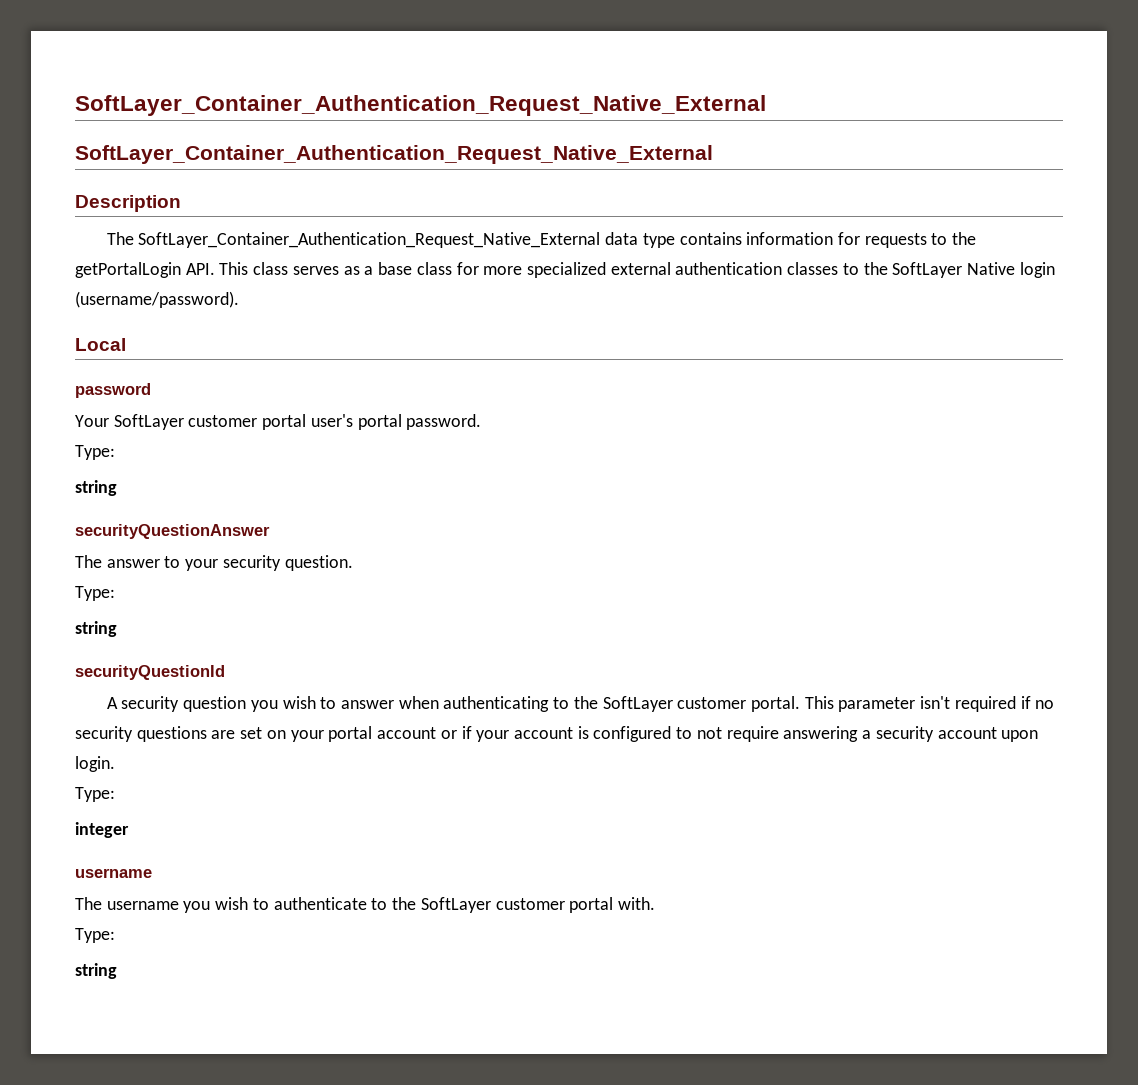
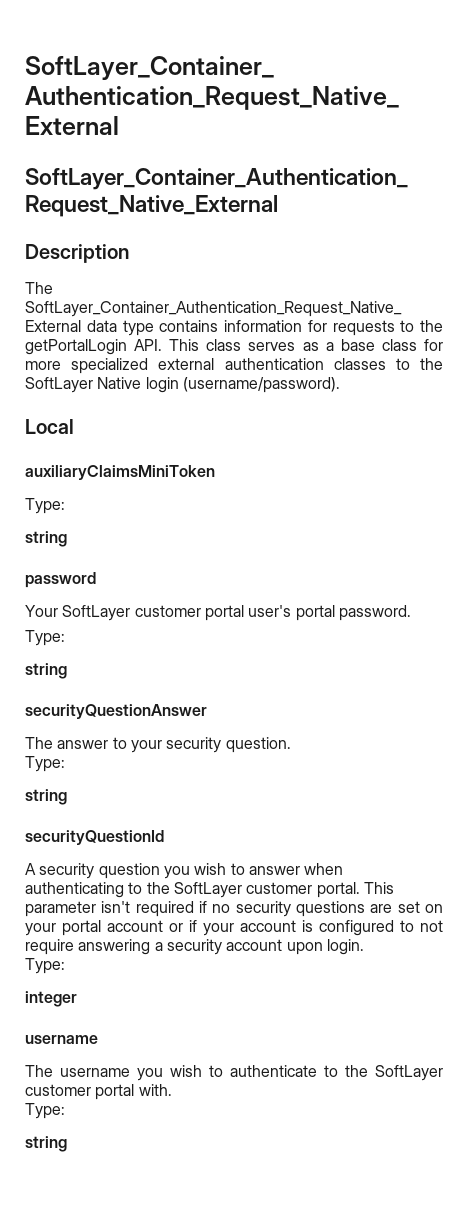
(126, 344) none -> [25,465,215,480] [25,498,65,514] [25,531,67,547] // auxiliaryClaimsMiniToken // Type: // string

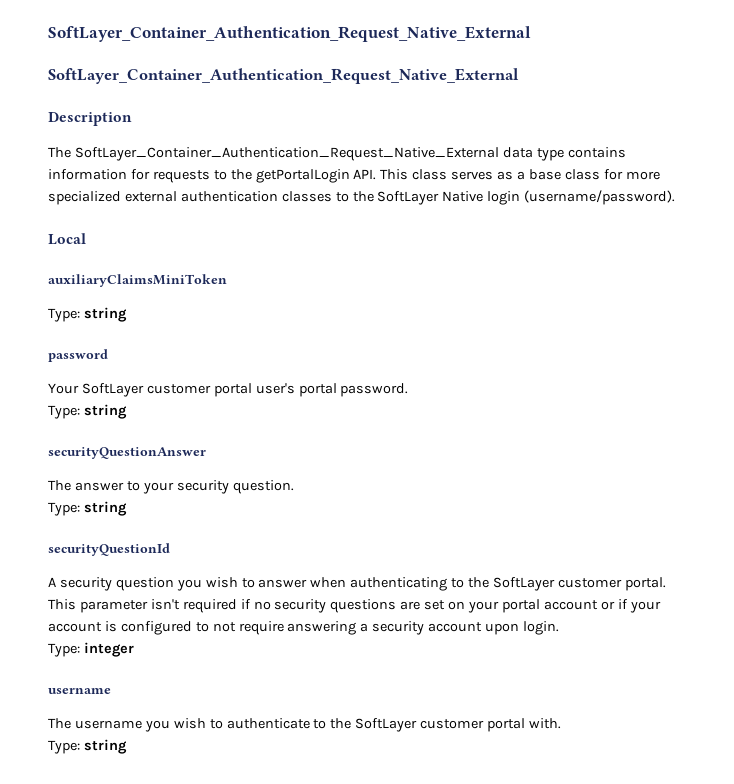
(65, 506) // -> (80, 315) none
(65, 638) // -> (80, 412) none
(65, 764) // -> (80, 509) none
(65, 966) // -> (80, 650) none
(65, 1111) // -> (80, 747) none

